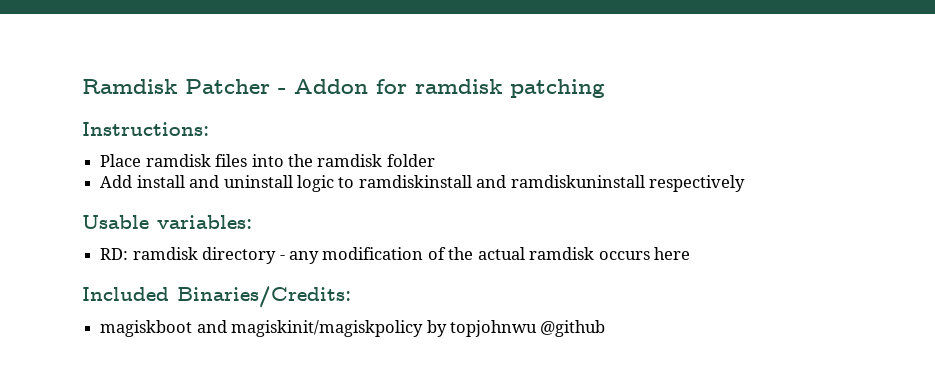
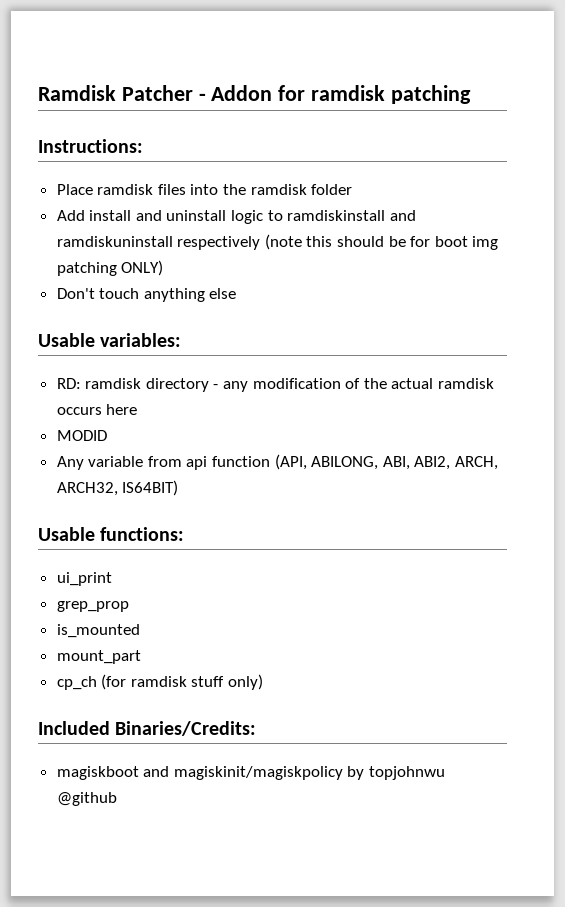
(746, 183) none -> [264,234,499,250] [56,260,164,276] [56,288,237,302] (note this should be for boot img patching ONLY) // Don't touch anything else
(691, 253) none -> [56,430,107,441] [56,454,499,470] [56,480,179,496] [38,527,185,541] [56,572,112,586] [56,601,129,612] [56,624,140,638] [56,650,141,664] [56,674,264,690] // MODID // Any variable from api function (API, ABILONG, ABI, ABI2, ARCH, ARCH32, IS64BIT) // Usable functions: // ui_print // grep_prop // is_mounted // mount_part // cp_ch (for ramdisk stuff only)

